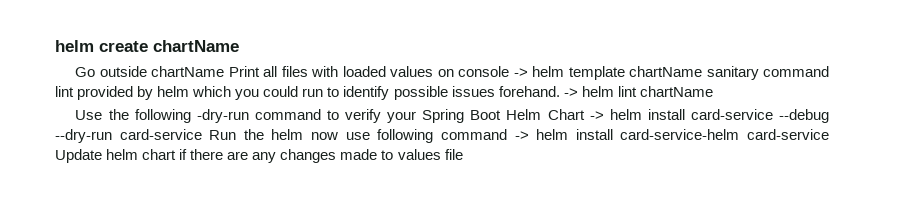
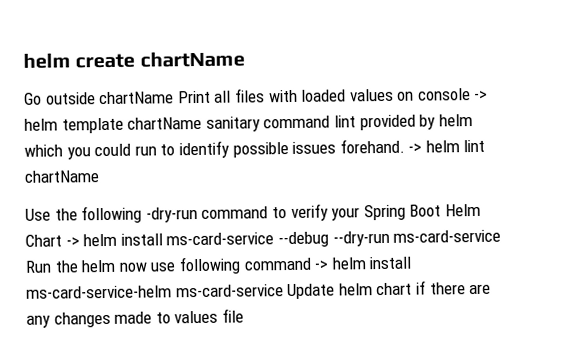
[690,109,773,120] card-service -> [166,232,275,246] ms-card-service
[119,129,202,140] card-service -> [393,229,502,243] ms-card-service
[620,129,830,140] card-service-helm card-service -> [26,284,284,299] ms-card-service-helm ms-card-service

